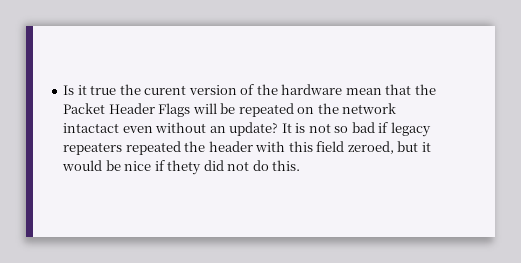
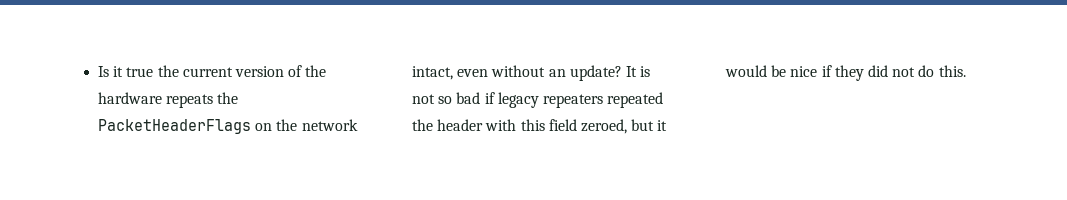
[144,85,187,95] curent -> [182,67,233,77] current
[345,84,436,95] [63,103,294,117] mean that the Packet Header Flags will be repeated -> [166,92,239,108] [98,119,252,134] repeats the PacketHeaderFlags
[63,123,120,133] intactact -> [412,66,454,80] intact,
[167,160,202,175] thety -> [834,65,864,81] they

